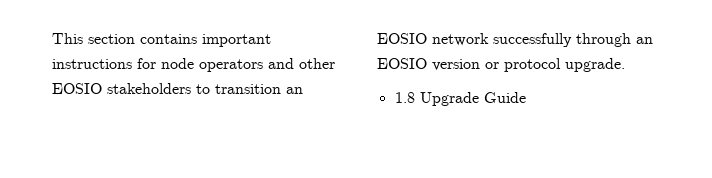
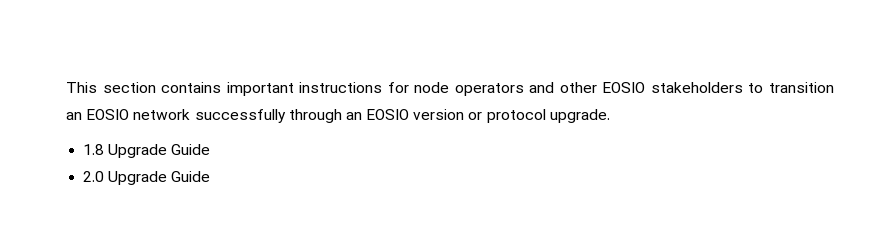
(526, 97) none -> [83,171,211,185] // 2.0 Upgrade Guide

